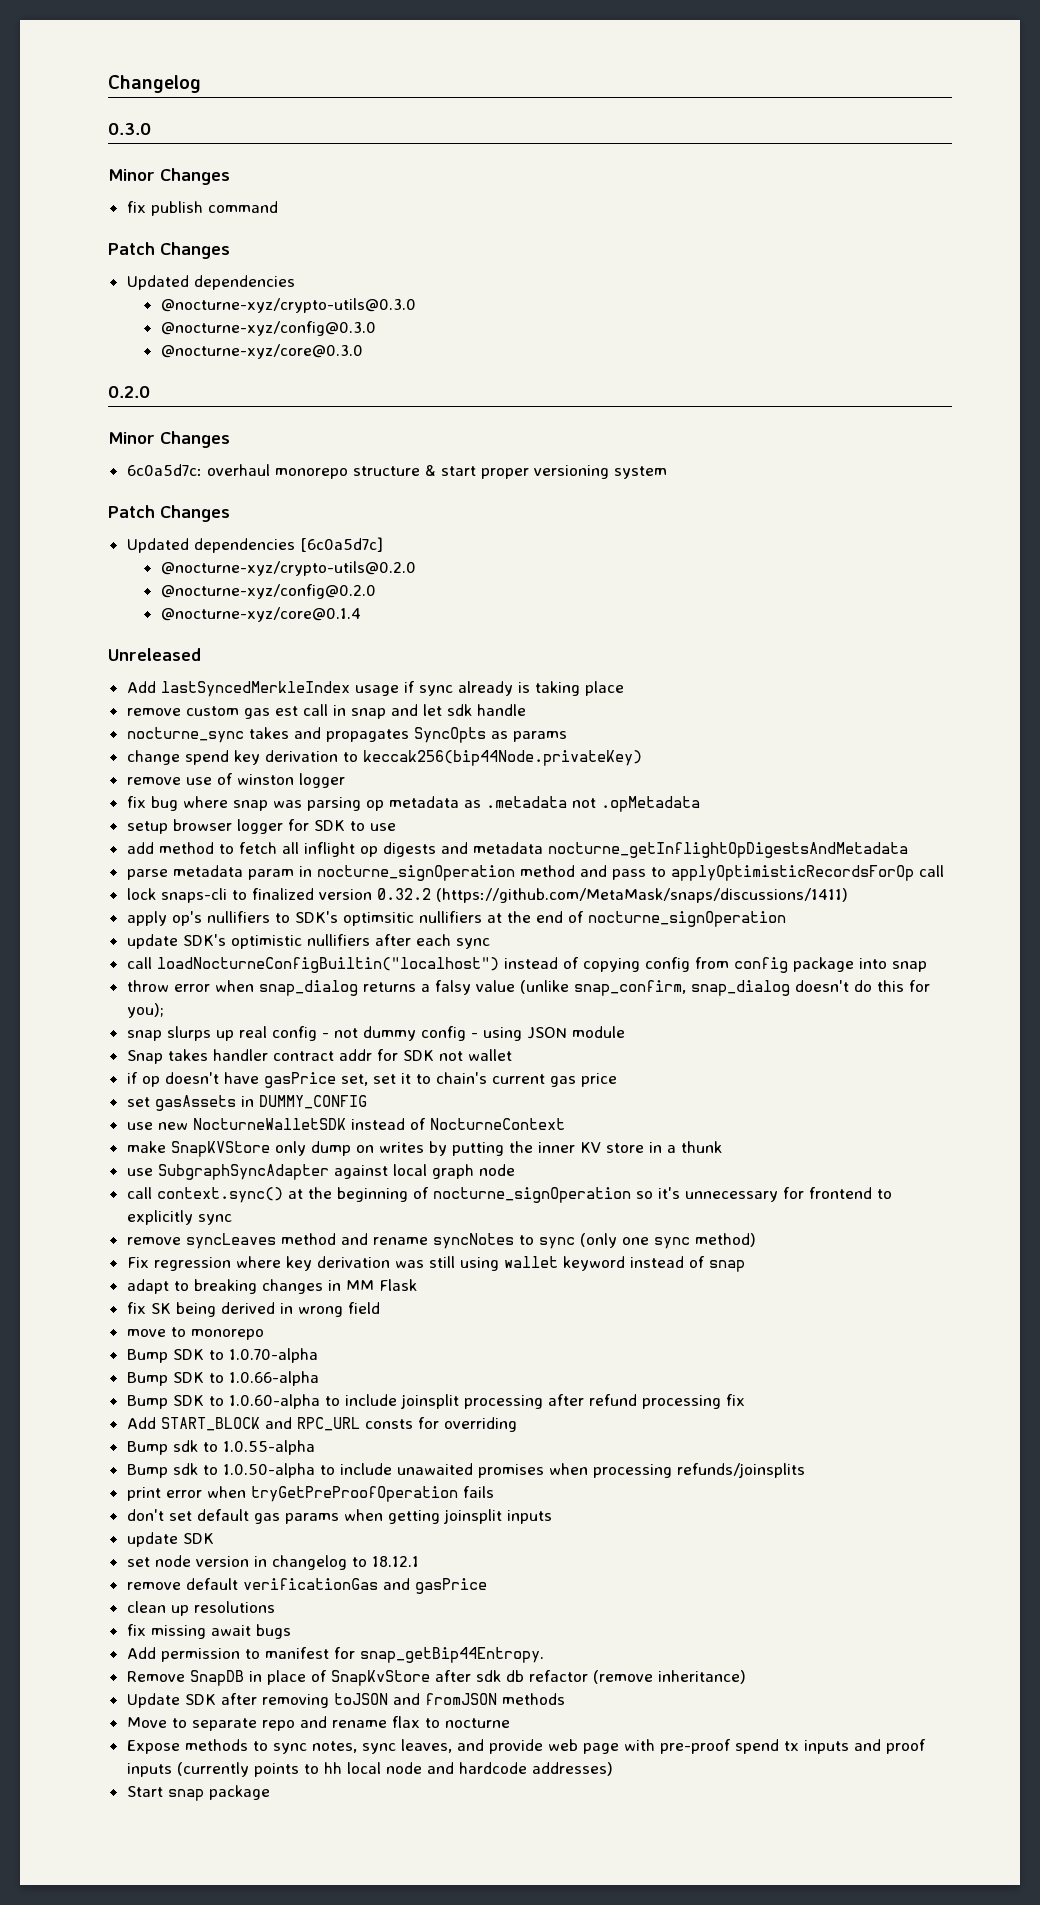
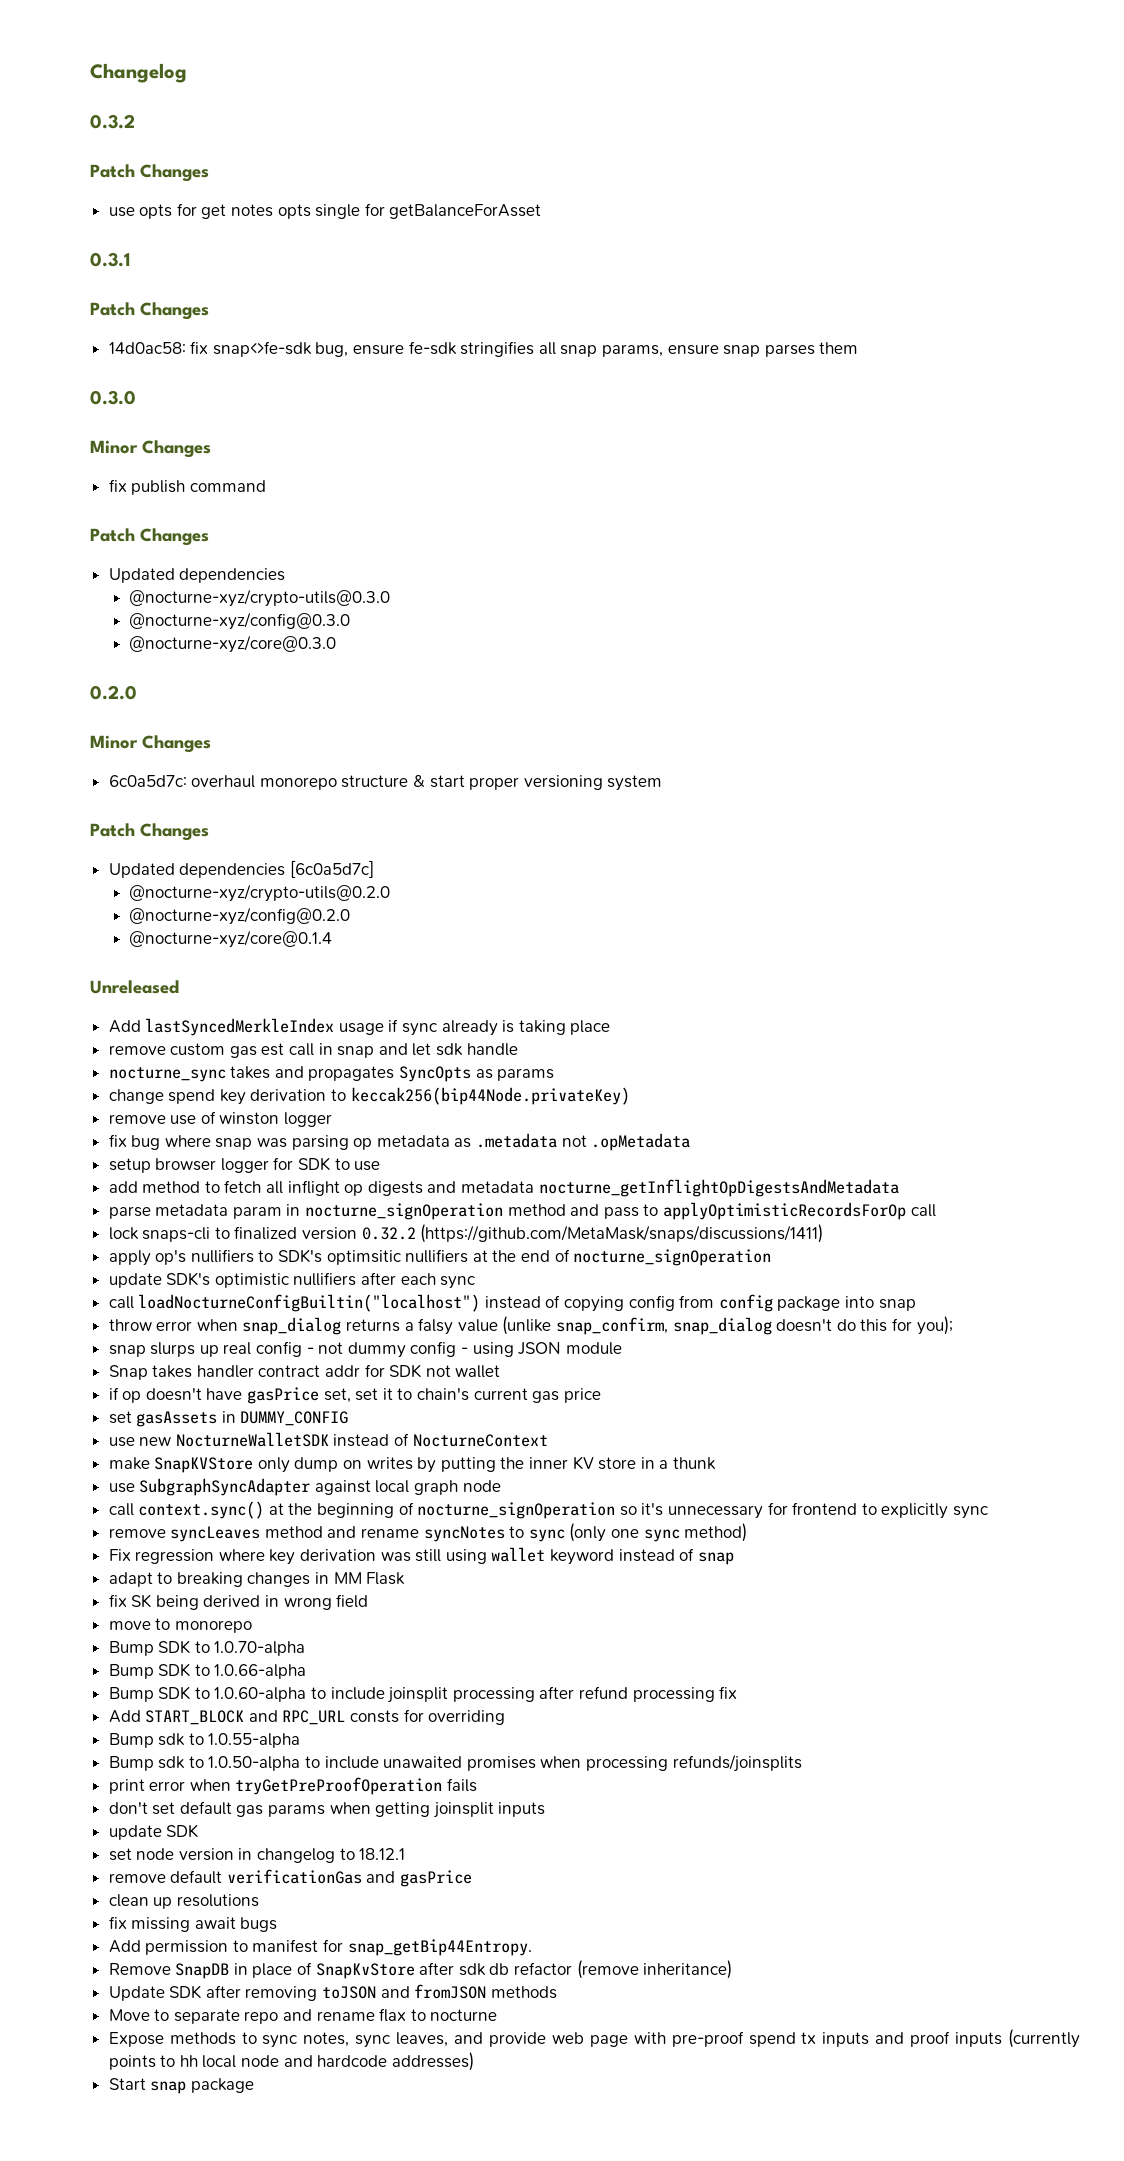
(201, 84) none -> [90,114,135,129] [90,164,209,182] [108,203,542,219] [90,252,130,267] [90,302,209,320] [108,341,859,357] // 0.3.2 // Patch Changes // use opts for get notes opts single for getBalanceForAsset // 0.3.1 // Patch Changes // 14d0ac58: fix snap<>fe-sdk bug, ensure fe-sdk stringifies all snap params, ensure snap parses them

